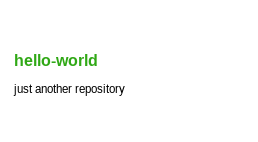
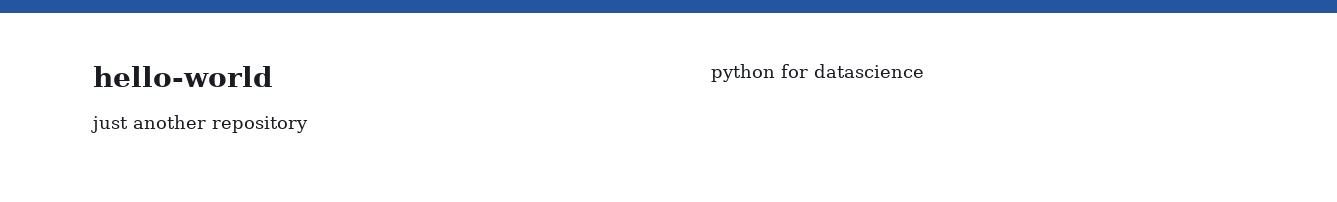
(126, 90) none -> [711,64,924,82] // python for datascience

